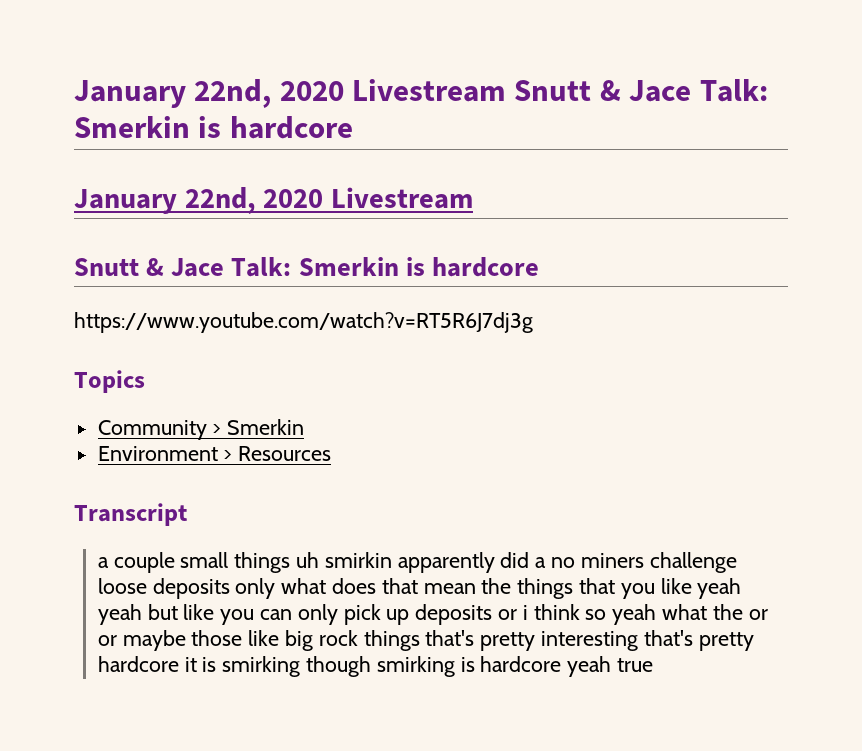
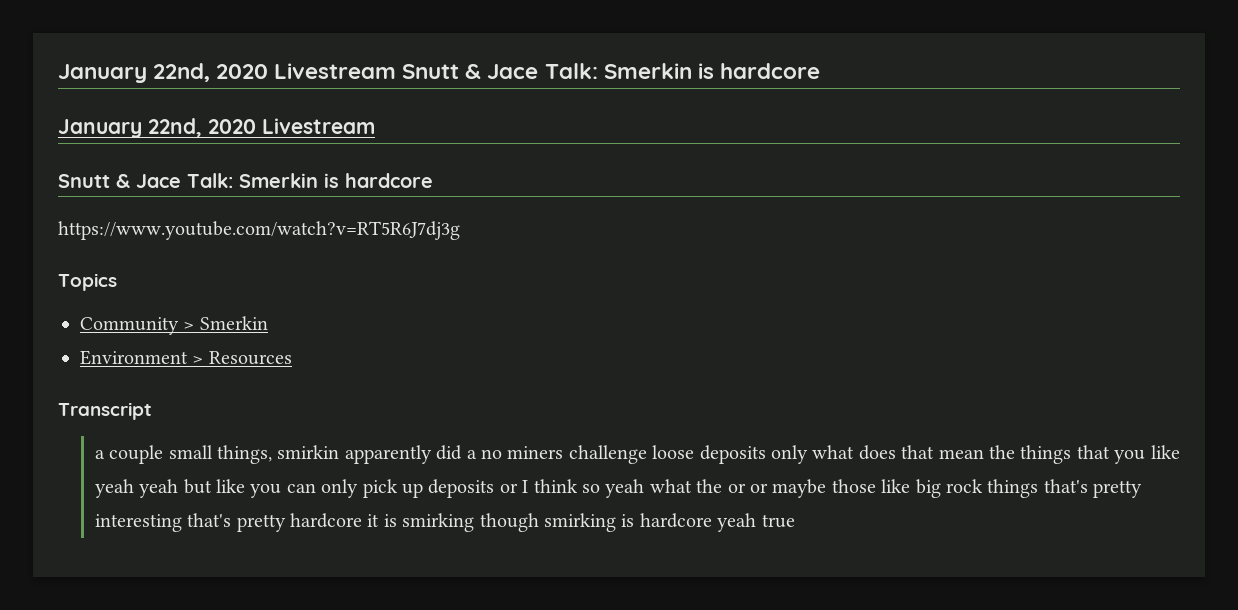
[234,552,320,573] things uh -> [217,445,273,464] things,
[522,605,528,620] i -> [522,480,529,493] I

